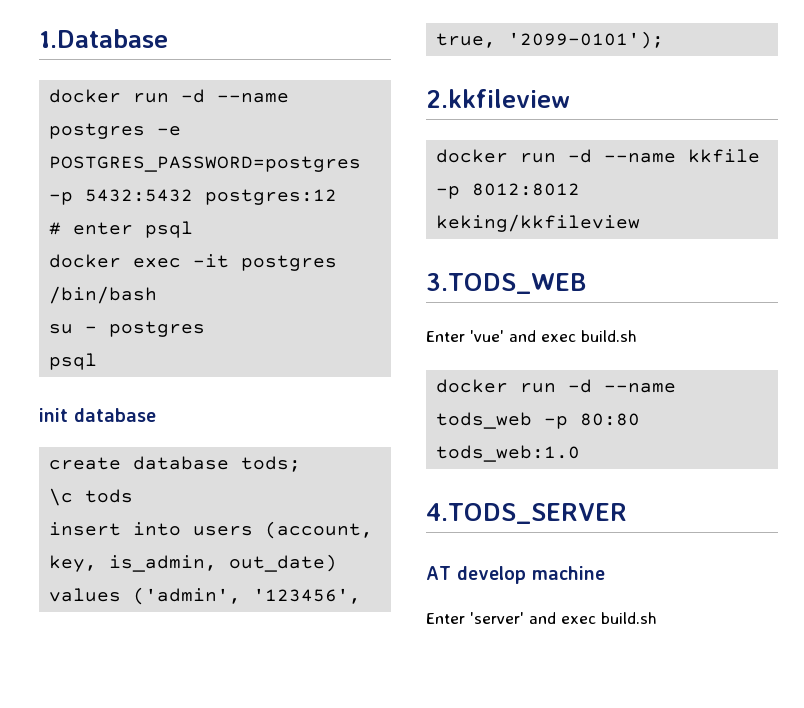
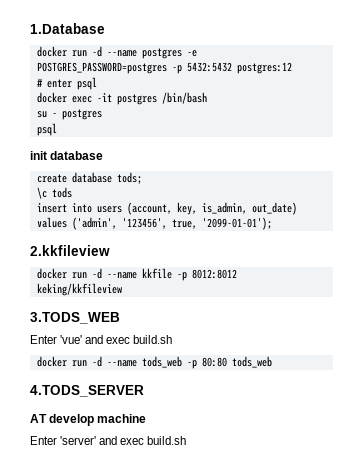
[508,31,665,49] '2099-0101'); -> [201,217,272,230] '2099-01-01');
[436,445,581,462] tods_web:1.0 -> [231,356,272,368] tods_web

